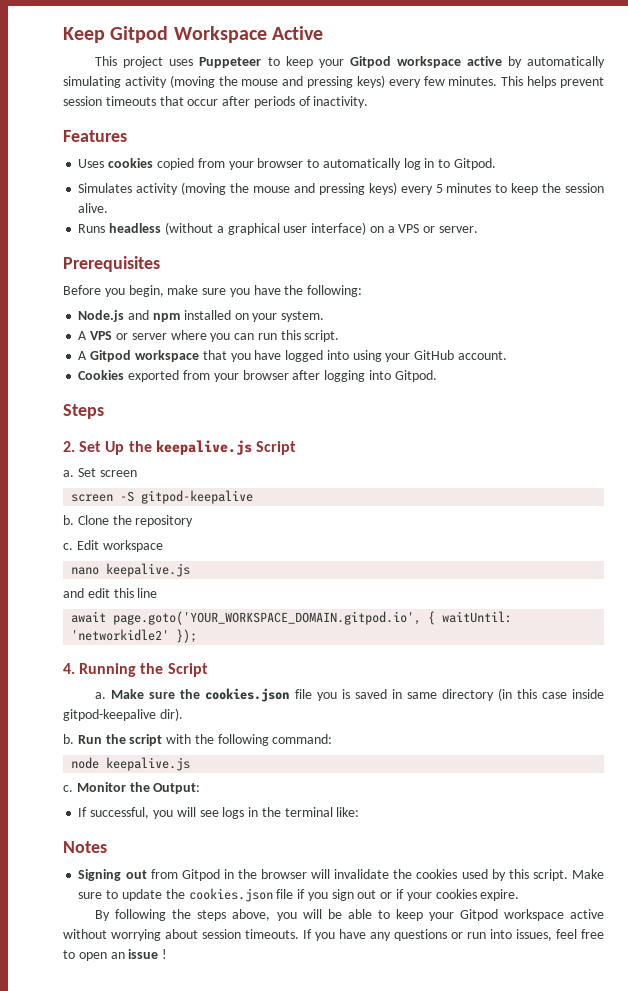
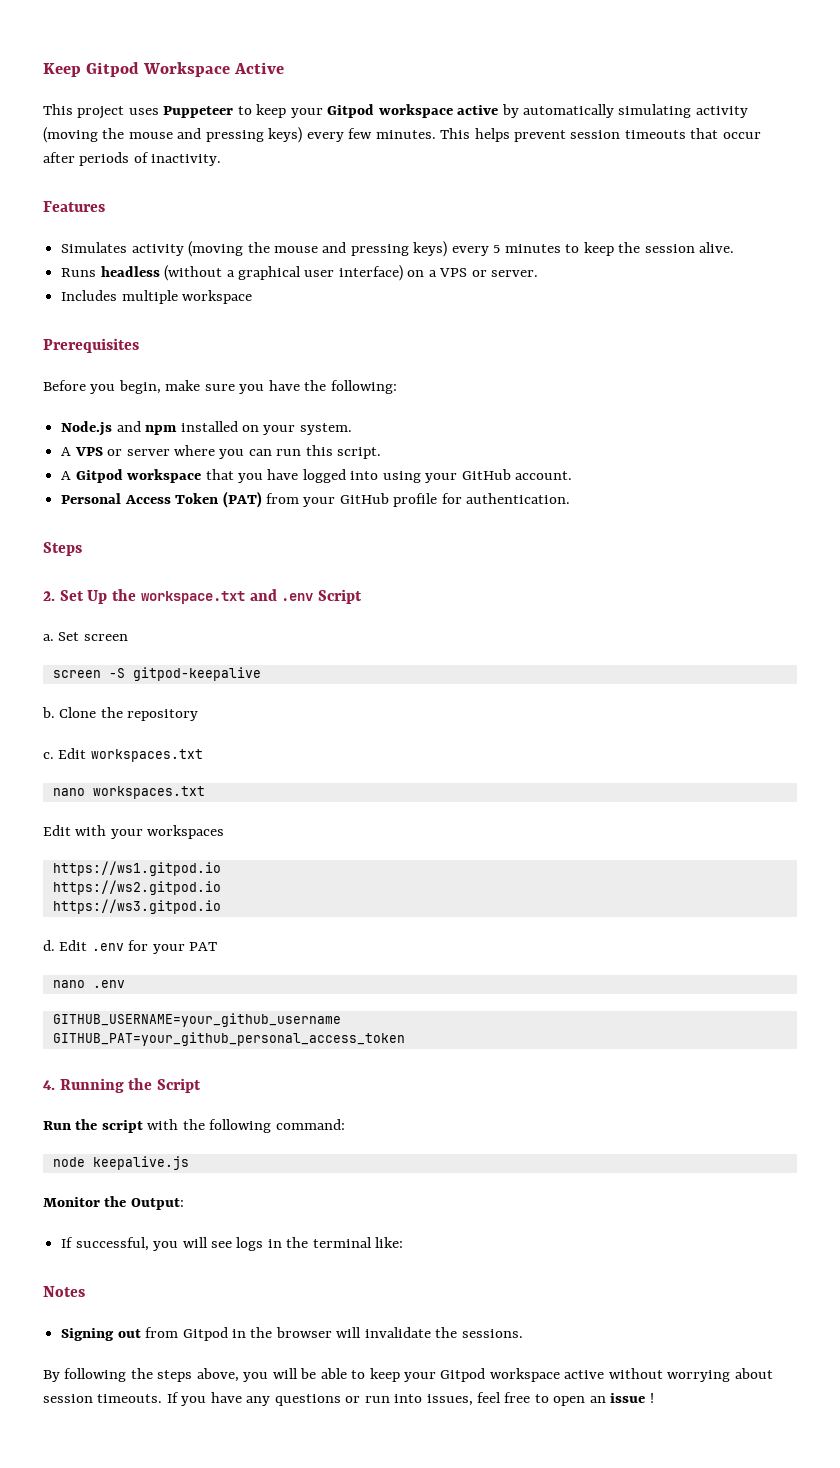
[78,158,496,170] // Uses cookies copied from your browser to automatically log in to Gitpod. -> (105, 206) none
(478, 229) none -> [61,290,253,304] // Includes multiple workspace
[78,370,437,382] Cookies exported from your browser after logging into Gitpod. -> [61,491,571,508] Personal Access Token (PAT) from your GitHub profile for authentication.
[155,440,252,455] keepalive.js -> [140,589,314,604] workspace.txt and .env
[102,540,163,552] [71,563,191,577] [63,588,158,598] [71,611,513,625] [71,629,198,643] [63,663,208,677] [95,688,605,702] [63,708,183,721] [63,734,74,744] workspace // nano keepalive.js // and edit this line // await page.goto('YOUR_WORKSPACE_DOMAIN.gitpod.io', { waitUntil: 'networkidle2' }); // 4. Running the Script // a. Make sure the cookies.json file you is saved in same directory (in this case inside gitpod-keepalive dir). // b. -> [90,749,203,762] [52,786,205,799] [43,825,225,839] [52,861,221,876] [52,880,221,895] [52,899,221,914] [43,940,218,954] [52,980,125,988] [52,1013,341,1027] [52,1032,405,1046] [43,1078,202,1093] workspaces.txt // nano workspaces.txt // Edit with your workspaces // https://ws1.gitpod.io // https://ws2.gitpod.io // https://ws3.gitpod.io // d. Edit .env for your PAT // nano .env // GITHUB_USERNAME=your_github_username // GITHUB_PAT=your_github_personal_access_token // 4. Running the Script //
[63,785,73,792] c. -> (189, 1163) none
[416,869,605,881] [78,888,520,902] cookies used by this script. Make sure to update the cookies.json file if you sign out or if your cookies expire. -> [461,1329,523,1338] sessions.

